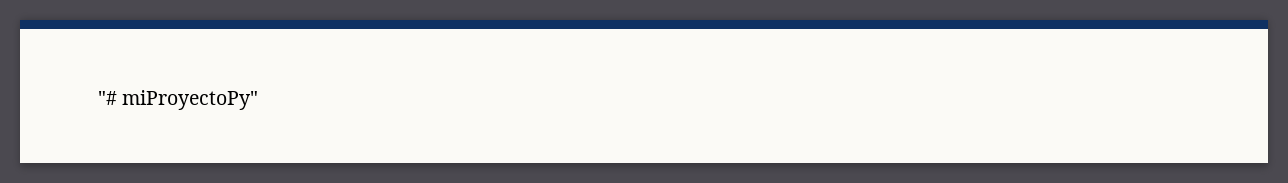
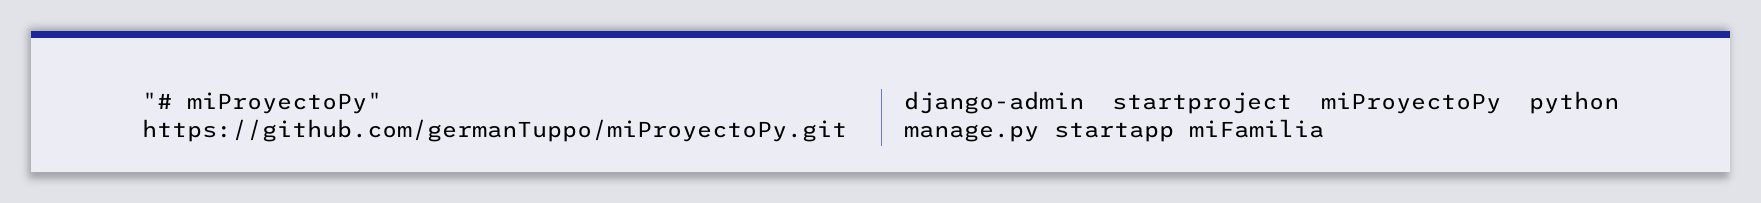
(259, 100) none -> [142,119,847,142] [904,91,1619,114] [904,119,1324,142] https://github.com/germanTuppo/miProyectoPy.git django-admin startproject miProyectoPy python manage.py startapp miFamilia

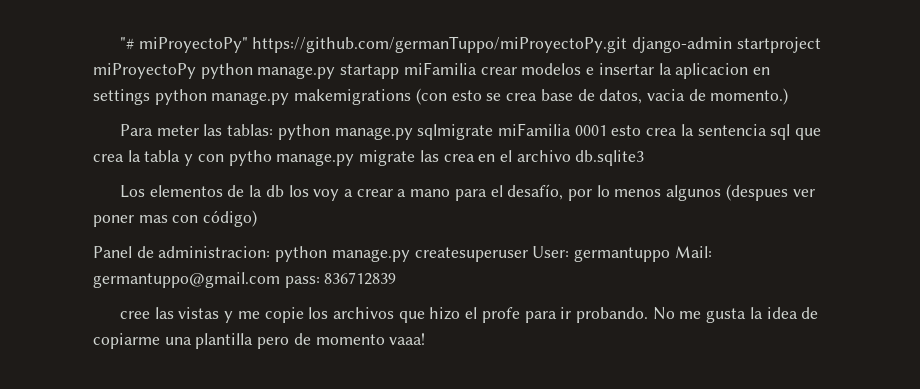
(1324, 128) none -> [480,63,770,79] [93,88,789,105] [119,123,822,140] [93,150,645,166] [119,184,815,201] [93,210,258,227] [93,246,712,262] [93,272,397,288] [119,307,819,323] [93,333,426,349] crear modelos e insertar la aplicacion en settings python manage.py makemigrations (con esto se crea base de datos, vacia de momento.) // Para meter las tablas: python manage.py sqlmigrate miFamilia 0001 esto crea la sentencia sql que crea la tabla y con pytho manage.py migrate las crea en el archivo db.sqlite3 // Los elementos de la db los voy a crear a mano para el desafío, por lo menos algunos (despues ver poner mas con código) // Panel de administracion: python manage.py createsuperuser User: germantuppo Mail: germantuppo@gmail.com pass: 836712839 // cree las vistas y me copie los archivos que hizo el profe para ir probando. No me gusta la idea de copiarme una plantilla pero de momento vaaa!

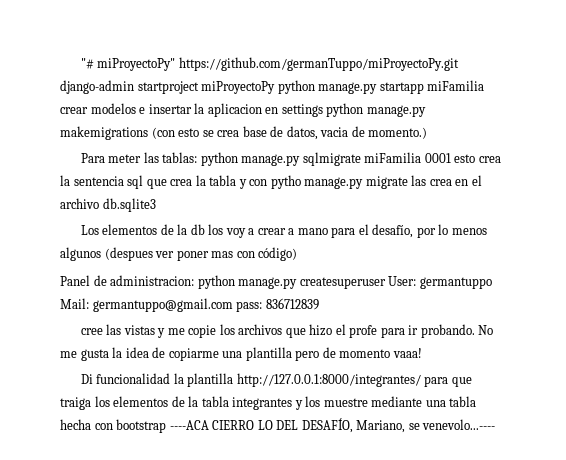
(426, 339) none -> [80,373,472,387] [60,396,477,410] [60,418,496,433] // Di funcionalidad la plantilla http://127.0.0.1:8000/integrantes/ para que traiga los elementos de la tabla integrantes y los muestre mediante una tabla hecha con bootstrap ----ACA CIERRO LO DEL DESAFÍO, Mariano, se venevolo...----

